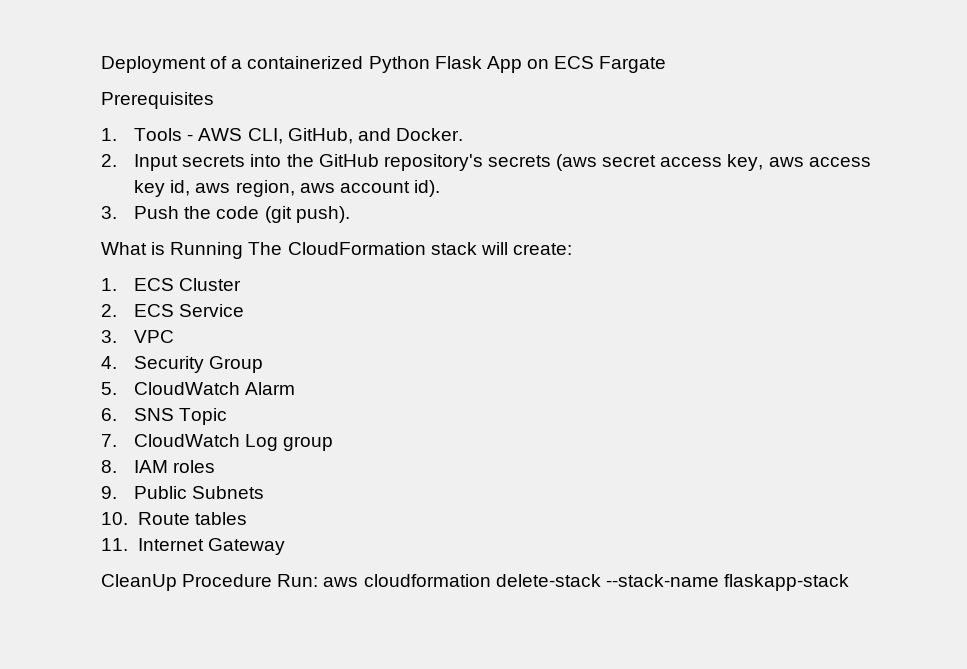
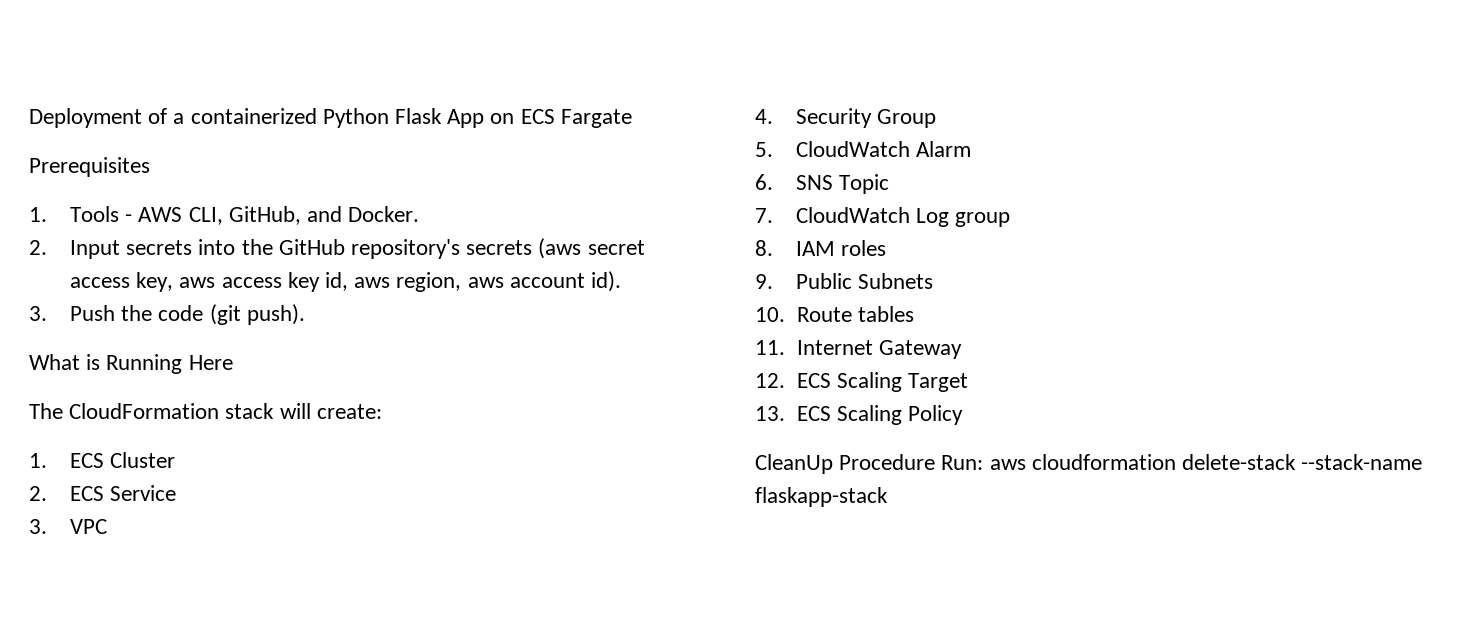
(244, 250) none -> [188,355,233,370] Here //
(285, 546) none -> [755,372,968,392] [755,405,963,425] // 12. ECS Scaling Target // 13. ECS Scaling Policy

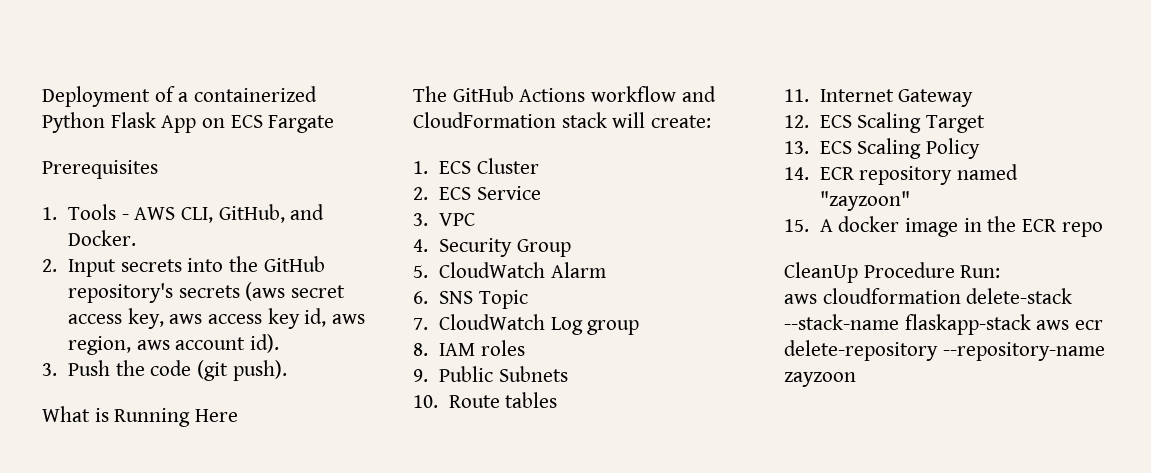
(63, 411) none -> [452,86,716,102] GitHub Actions workflow and
(963, 415) none -> [784,164,1018,185] [819,191,910,211] [784,216,1103,237] // 14. ECR repository named "zayzoon" // 15. A docker image in the ECR repo
(984, 462) none -> (1001, 271) //
(888, 497) none -> [1036,320,1104,330] [784,340,1105,361] [784,372,856,387] aws ecr delete-repository --repository-name zayzoon

